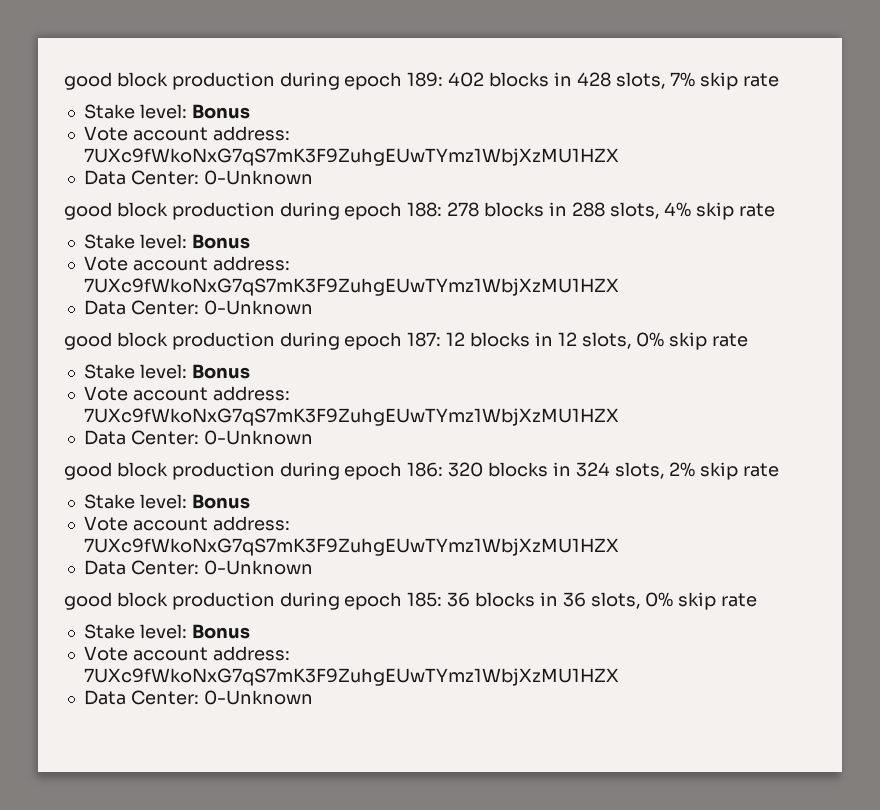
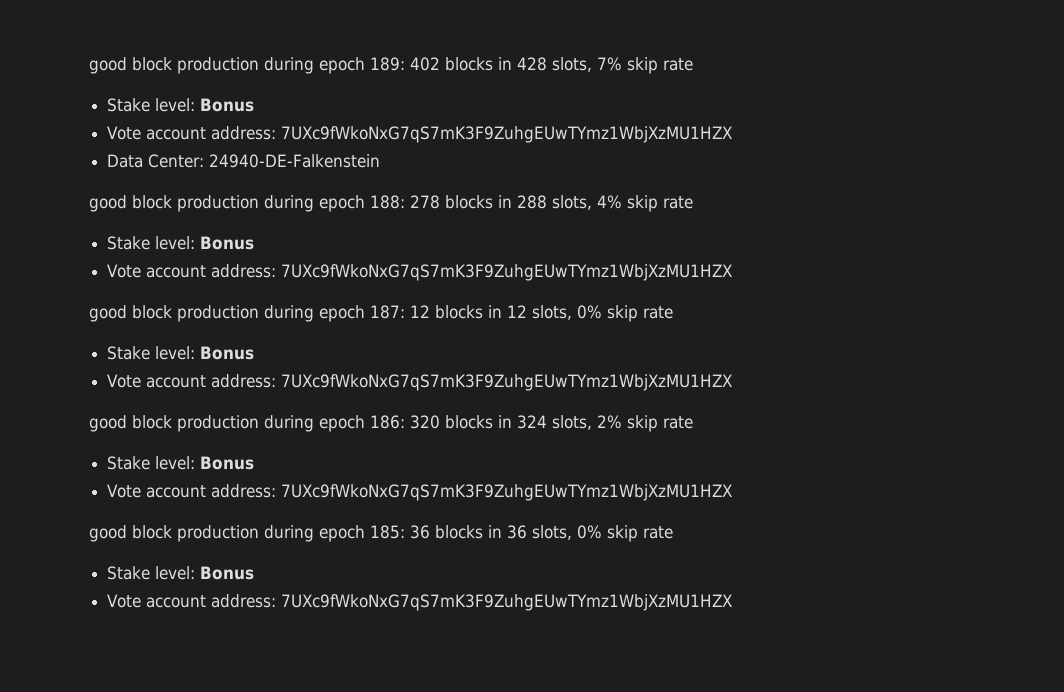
[203,170,313,185] 0-Unknown -> [209,154,381,168] 24940-DE-Falkenstein
[83,300,313,315] // Data Center: 0-Unknown -> (733, 272) none
[83,430,313,445] // Data Center: 0-Unknown -> (733, 382) none
[83,560,313,575] // Data Center: 0-Unknown -> (733, 492) none
[83,690,313,705] // Data Center: 0-Unknown -> (733, 602) none

